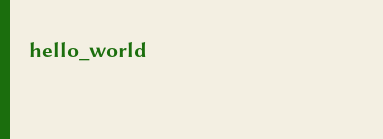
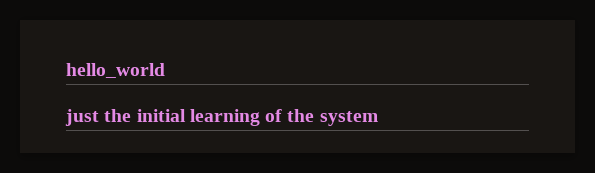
(147, 51) none -> [65,109,378,126] // just the initial learning of the system

